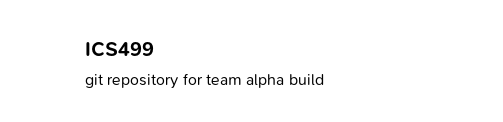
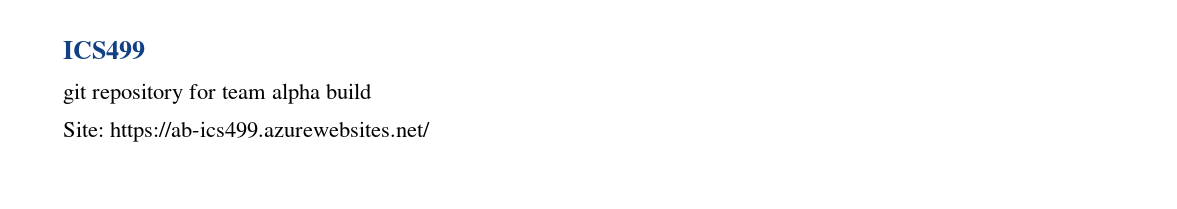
(324, 80) none -> [63,121,431,142] // Site: https://ab-ics499.azurewebsites.net/

